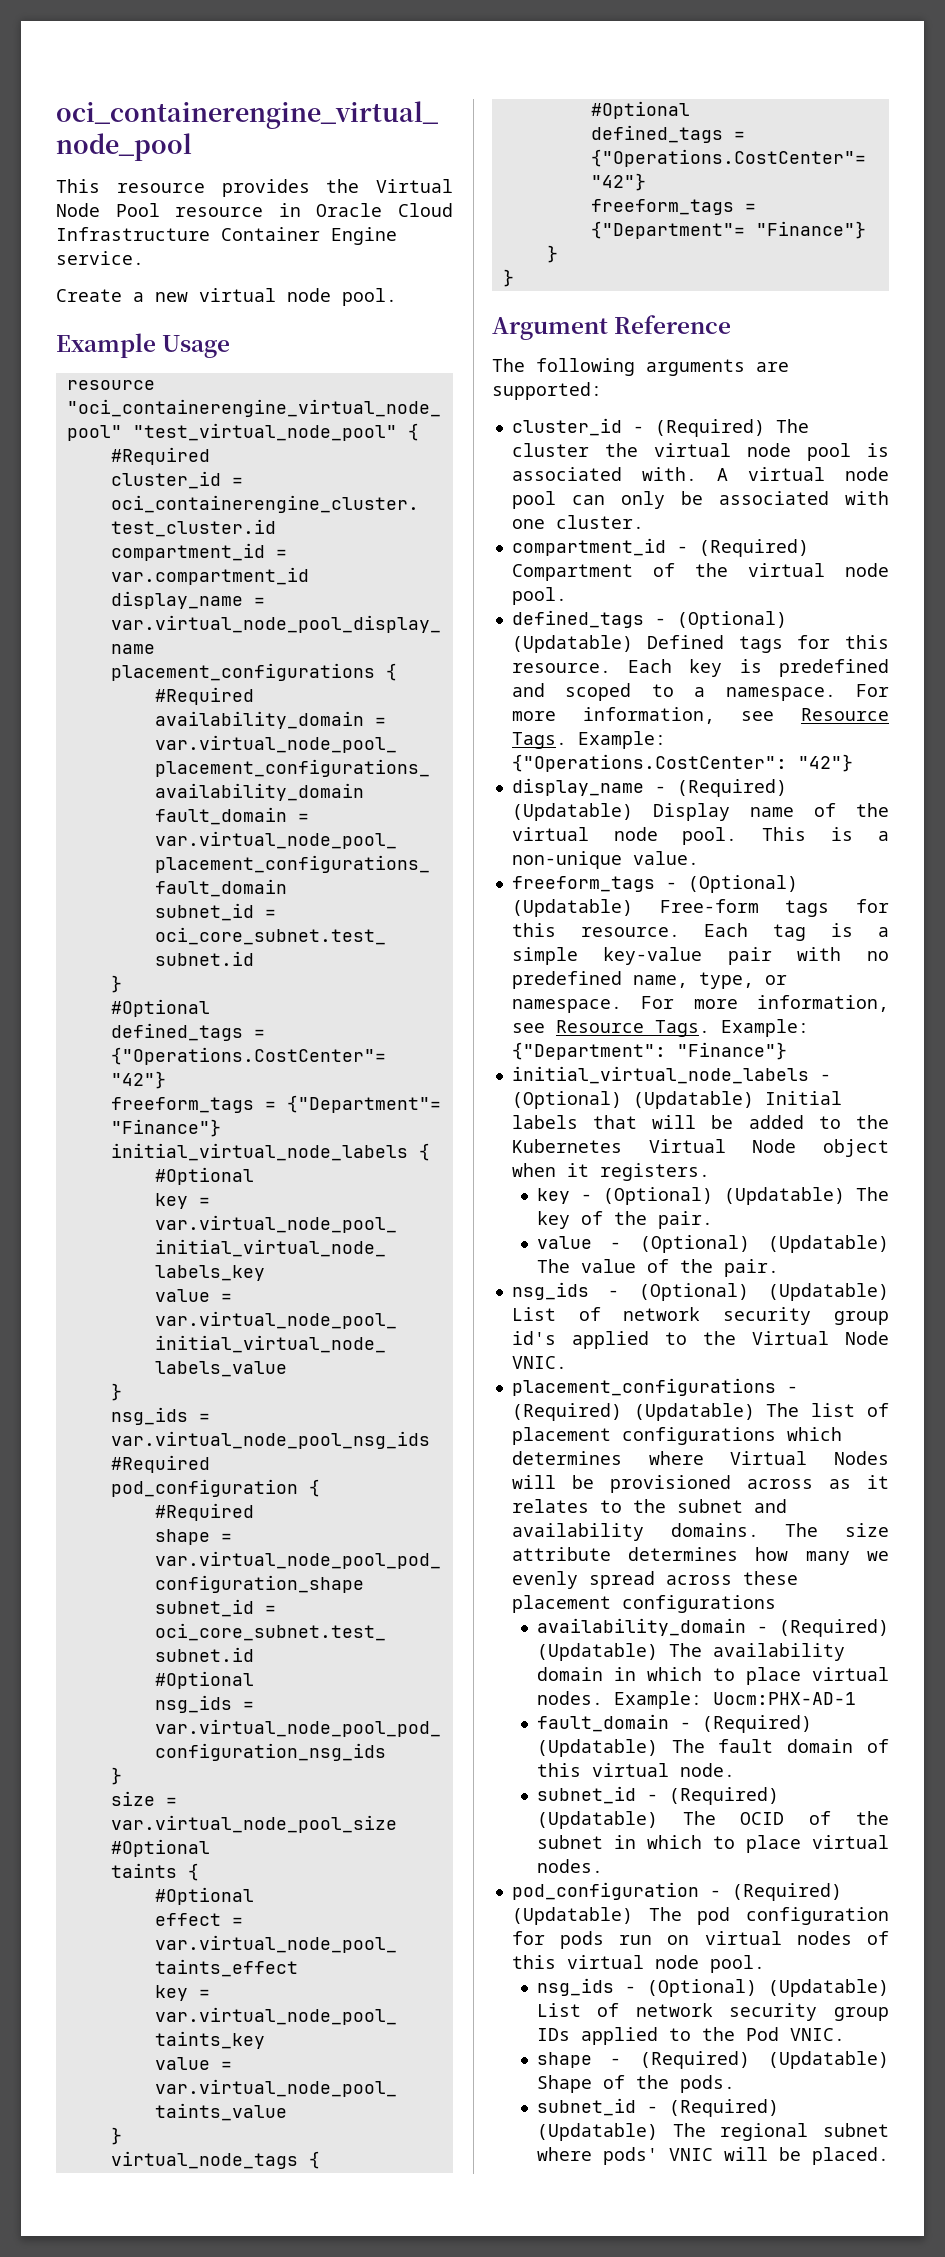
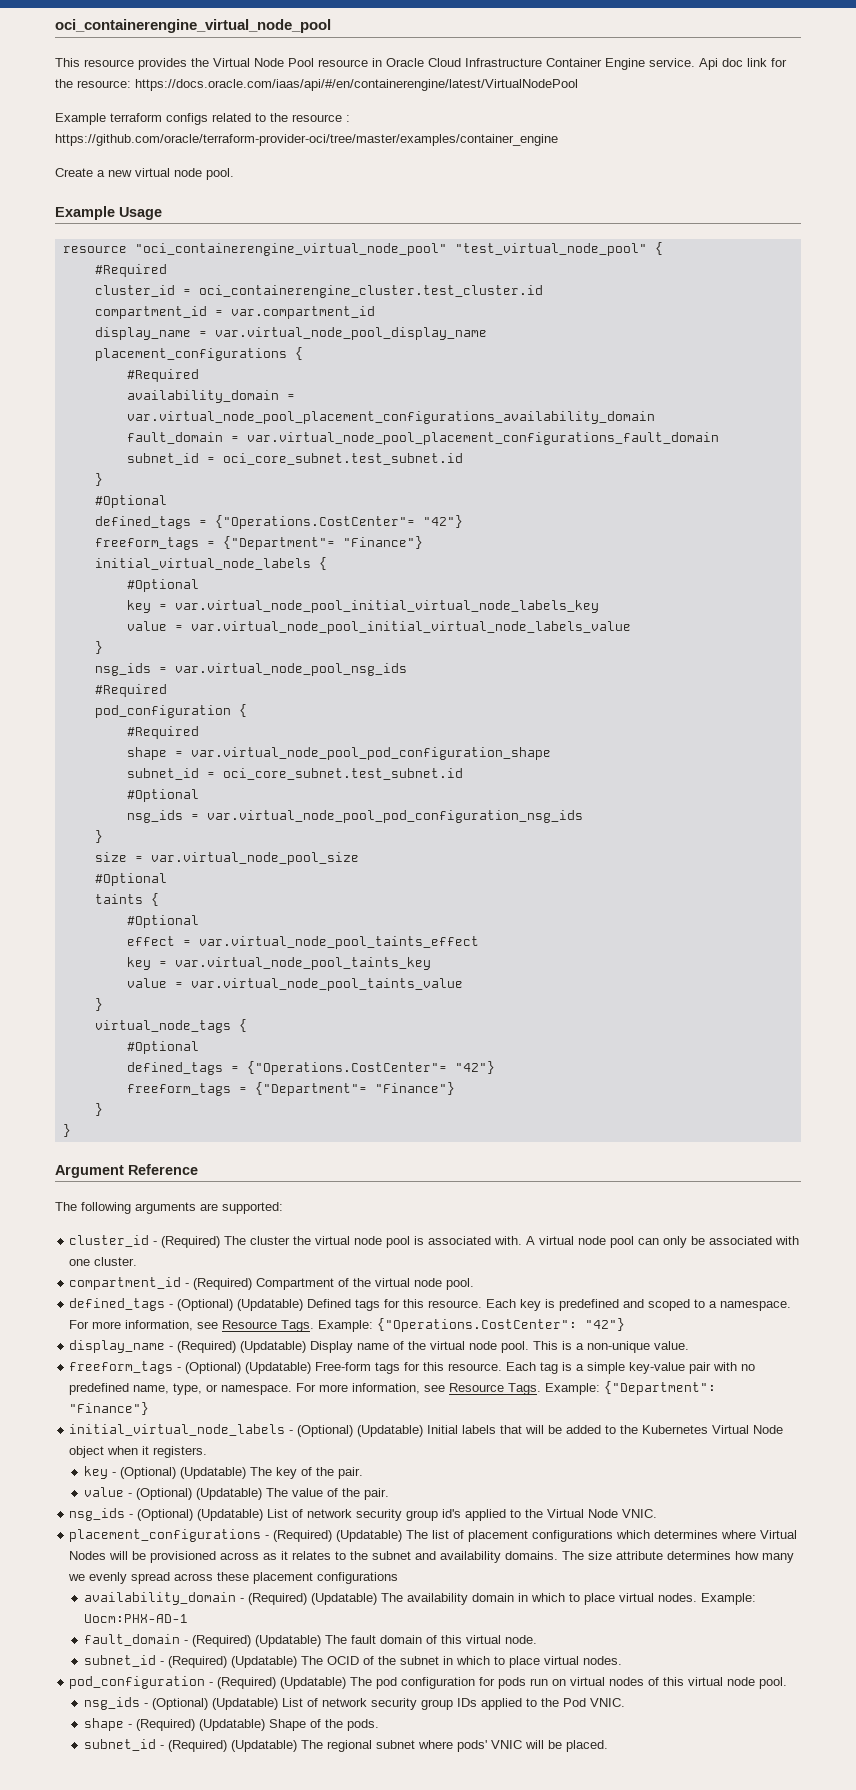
(144, 258) none -> [699,58,787,70] [55,79,578,91] [55,113,350,125] [55,134,558,146] Api doc link for the resource: https://docs.oracle.com/iaas/api/#/en/containerengine/latest/VirtualNodePool // Example terraform configs related to the resource : https://github.com/oracle/terraform-provider-oci/tree/master/examples/container_engine

